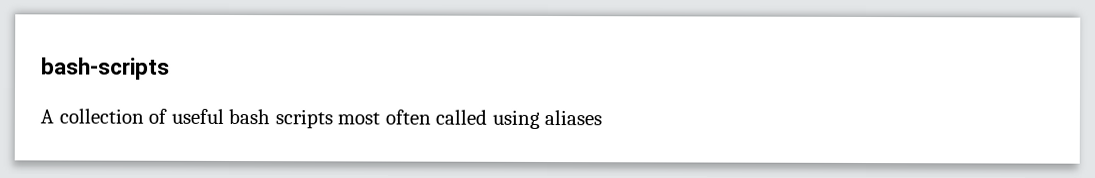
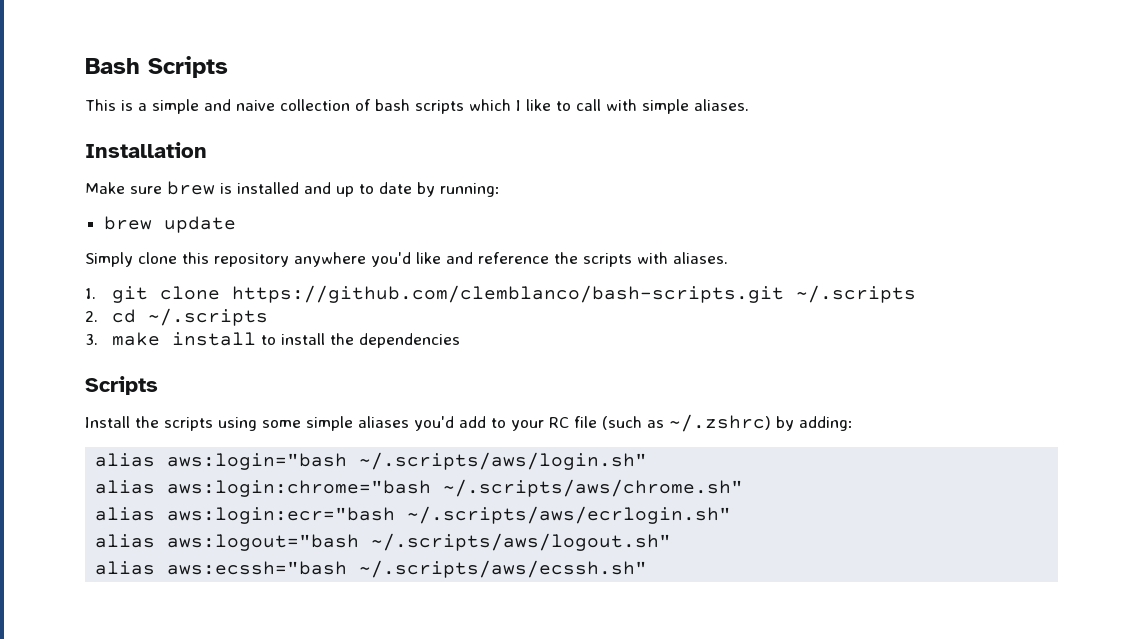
[41,57,170,80] [40,109,54,124] bash-scripts // A -> [85,56,228,78] [85,99,275,114] Bash Scripts // This is a simple and naive
[170,108,224,124] useful -> (371, 105) none
[337,109,603,129] most often called using aliases -> [469,99,749,114] [85,142,207,158] [85,181,500,197] [103,216,236,233] [85,252,728,267] [85,285,916,303] [85,308,268,326] [85,332,460,348] [85,376,158,395] [85,414,853,432] [95,452,648,470] [95,479,744,497] [95,506,732,524] [95,533,672,551] [95,560,648,578] which I like to call with simple aliases. // Installation // Make sure brew is installed and up to date by running: // brew update // Simply clone this repository anywhere you'd like and reference the scripts with aliases. // 1. git clone https://github.com/clemblanco/bash-scripts.git ~/.scripts // 2. cd ~/.scripts // 3. make install to install the dependencies // Scripts // Install the scripts using some simple aliases you'd add to your RC file (such as ~/.zshrc) by adding: // alias aws:login="bash ~/.scripts/aws/login.sh" // alias aws:login:chrome="bash ~/.scripts/aws/chrome.sh" // alias aws:login:ecr="bash ~/.scripts/aws/ecrlogin.sh" // alias aws:logout="bash ~/.scripts/aws/logout.sh" // alias aws:ecssh="bash ~/.scripts/aws/ecssh.sh"

